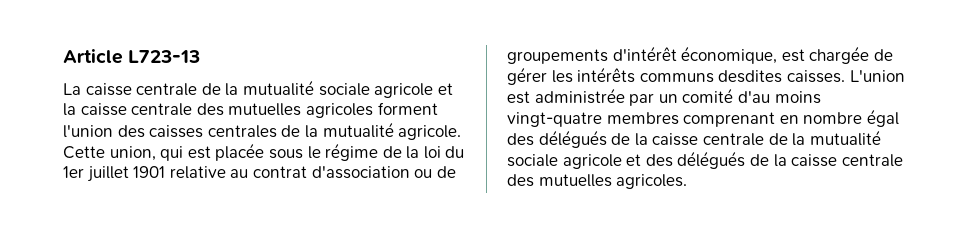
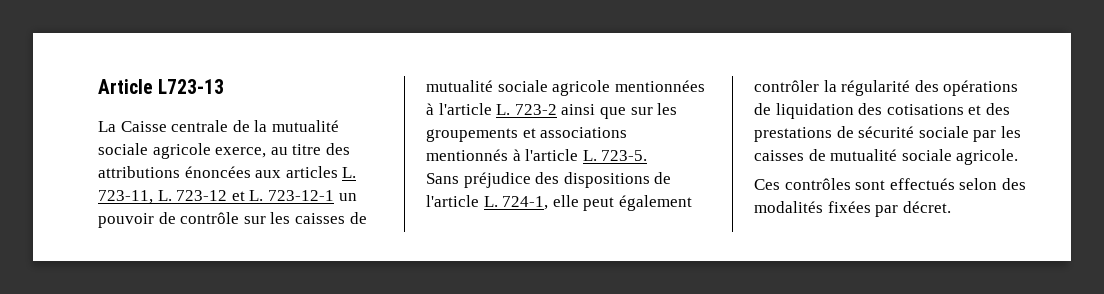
[85,80,453,98] [63,102,438,118] [63,122,462,140] [63,143,465,161] [63,166,456,182] [507,46,893,64] [507,67,905,85] [507,88,821,106] [507,109,899,127] [507,130,881,148] [507,151,903,169] [507,174,688,189] caisse centrale de la mutualité sociale agricole et la caisse centrale des mutuelles agricoles forment l'union des caisses centrales de la mutualité agricole. Cette union, qui est placée sous le régime de la loi du 1er juillet 1901 relative au contrat d'association ou de groupements d'intérêt économique, est chargée de gérer les intérêts communs desdites caisses. L'union est administrée par un comité d'au moins vingt-quatre membres comprenant en nombre égal des délégués de la caisse centrale de la mutualité sociale agricole et des délégués de la caisse centrale des mutuelles agricoles. -> [120,120,339,132] [98,143,350,159] [98,166,357,178] [98,190,357,204] [98,212,367,228] [426,80,705,96] [426,103,678,119] [426,127,628,142] [426,149,648,161] [426,172,672,188] [426,195,692,211] [754,80,1019,96] [754,103,1010,119] [754,126,1021,142] [754,149,1019,165] [754,178,1026,190] [754,201,951,217] Caisse centrale de la mutualité sociale agricole exerce, au titre des attributions énoncées aux articles L. 723-11, L. 723-12 et L. 723-12-1 un pouvoir de contrôle sur les caisses de mutualité sociale agricole mentionnées à l'article L. 723-2 ainsi que sur les groupements et associations mentionnés à l'article L. 723-5. // Sans préjudice des dispositions de l'article L. 724-1, elle peut également contrôler la régularité des opérations de liquidation des cotisations et des prestations de sécurité sociale par les caisses de mutualité sociale agricole. // Ces contrôles sont effectués selon des modalités fixées par décret.

